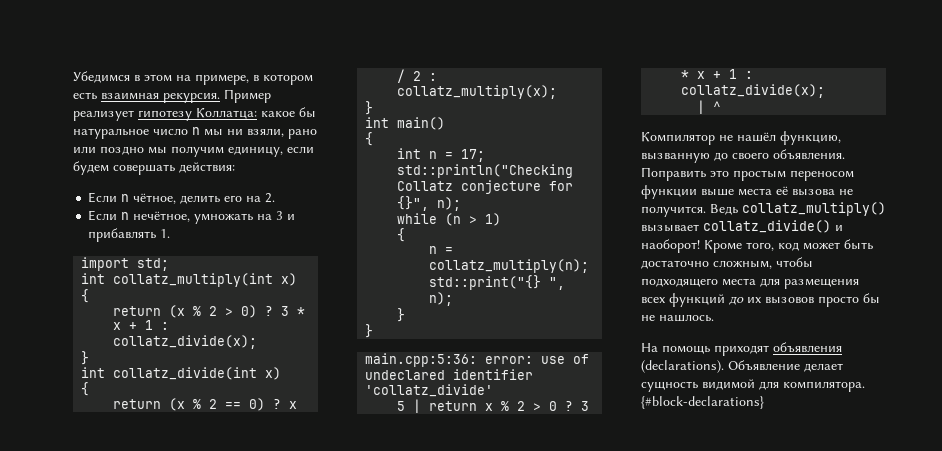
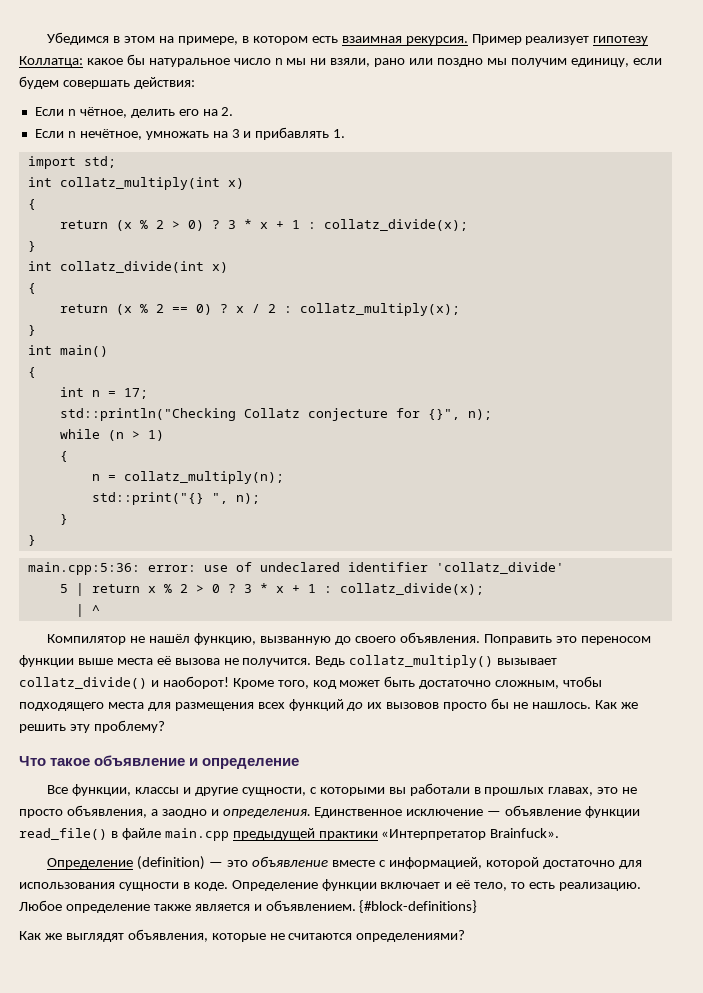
[733,170,786,181] простым -> (577, 639) none
[641,342,842,356] [641,360,843,373] [641,379,865,392] [641,396,764,409] // На помощь приходят объявления (declarations). Объявление делает сущность видимой для компилятора. {#block-declarations} -> [594,700,638,709] [19,720,165,733] [19,755,300,769] [47,783,638,796] [19,805,641,818] [19,828,560,841] [47,856,642,870] [19,879,641,891] [19,900,478,913] [19,929,466,942] Как же решить эту проблему? // Что такое объявление и определение // Все функции, классы и другие сущности, с которыми вы работали в прошлых главах, это не просто объявления, а заодно и определения. Единственное исключение — объявление функции read_file() в файле main.cpp предыдущей практики «Интерпретатор Brainfuck». // Определение (definition) — это объявление вместе с информацией, которой достаточно для использования сущности в коде. Определение функции включает и её тело, то есть реализацию. Любое определение также является и объявлением. {#block-definitions} // Как же выглядят объявления, которые не считаются определениями?

